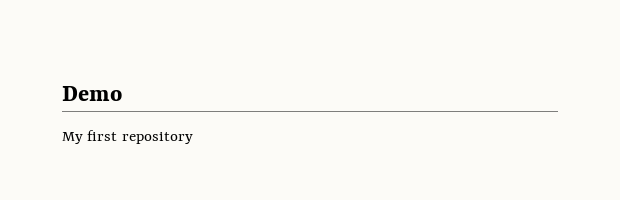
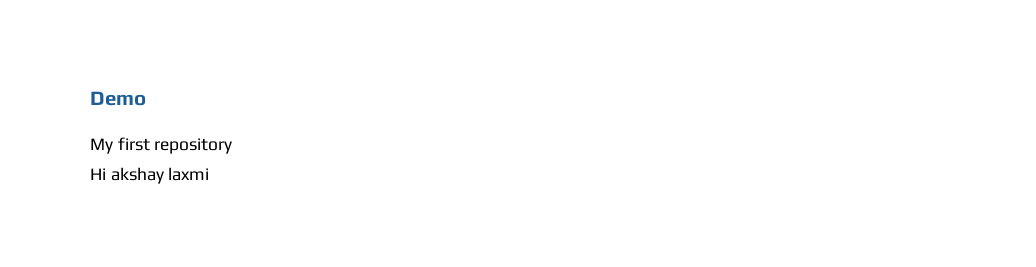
(193, 138) none -> [90,167,210,184] // Hi akshay laxmi

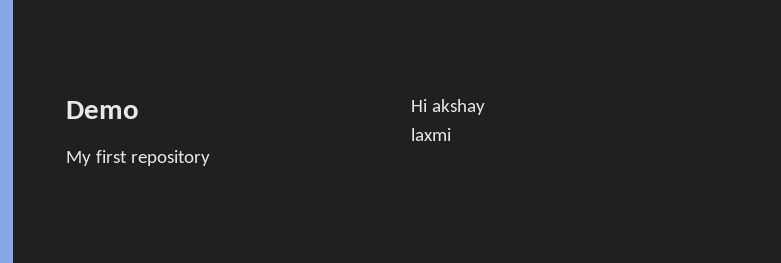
(164, 175) none -> (485, 107) //

